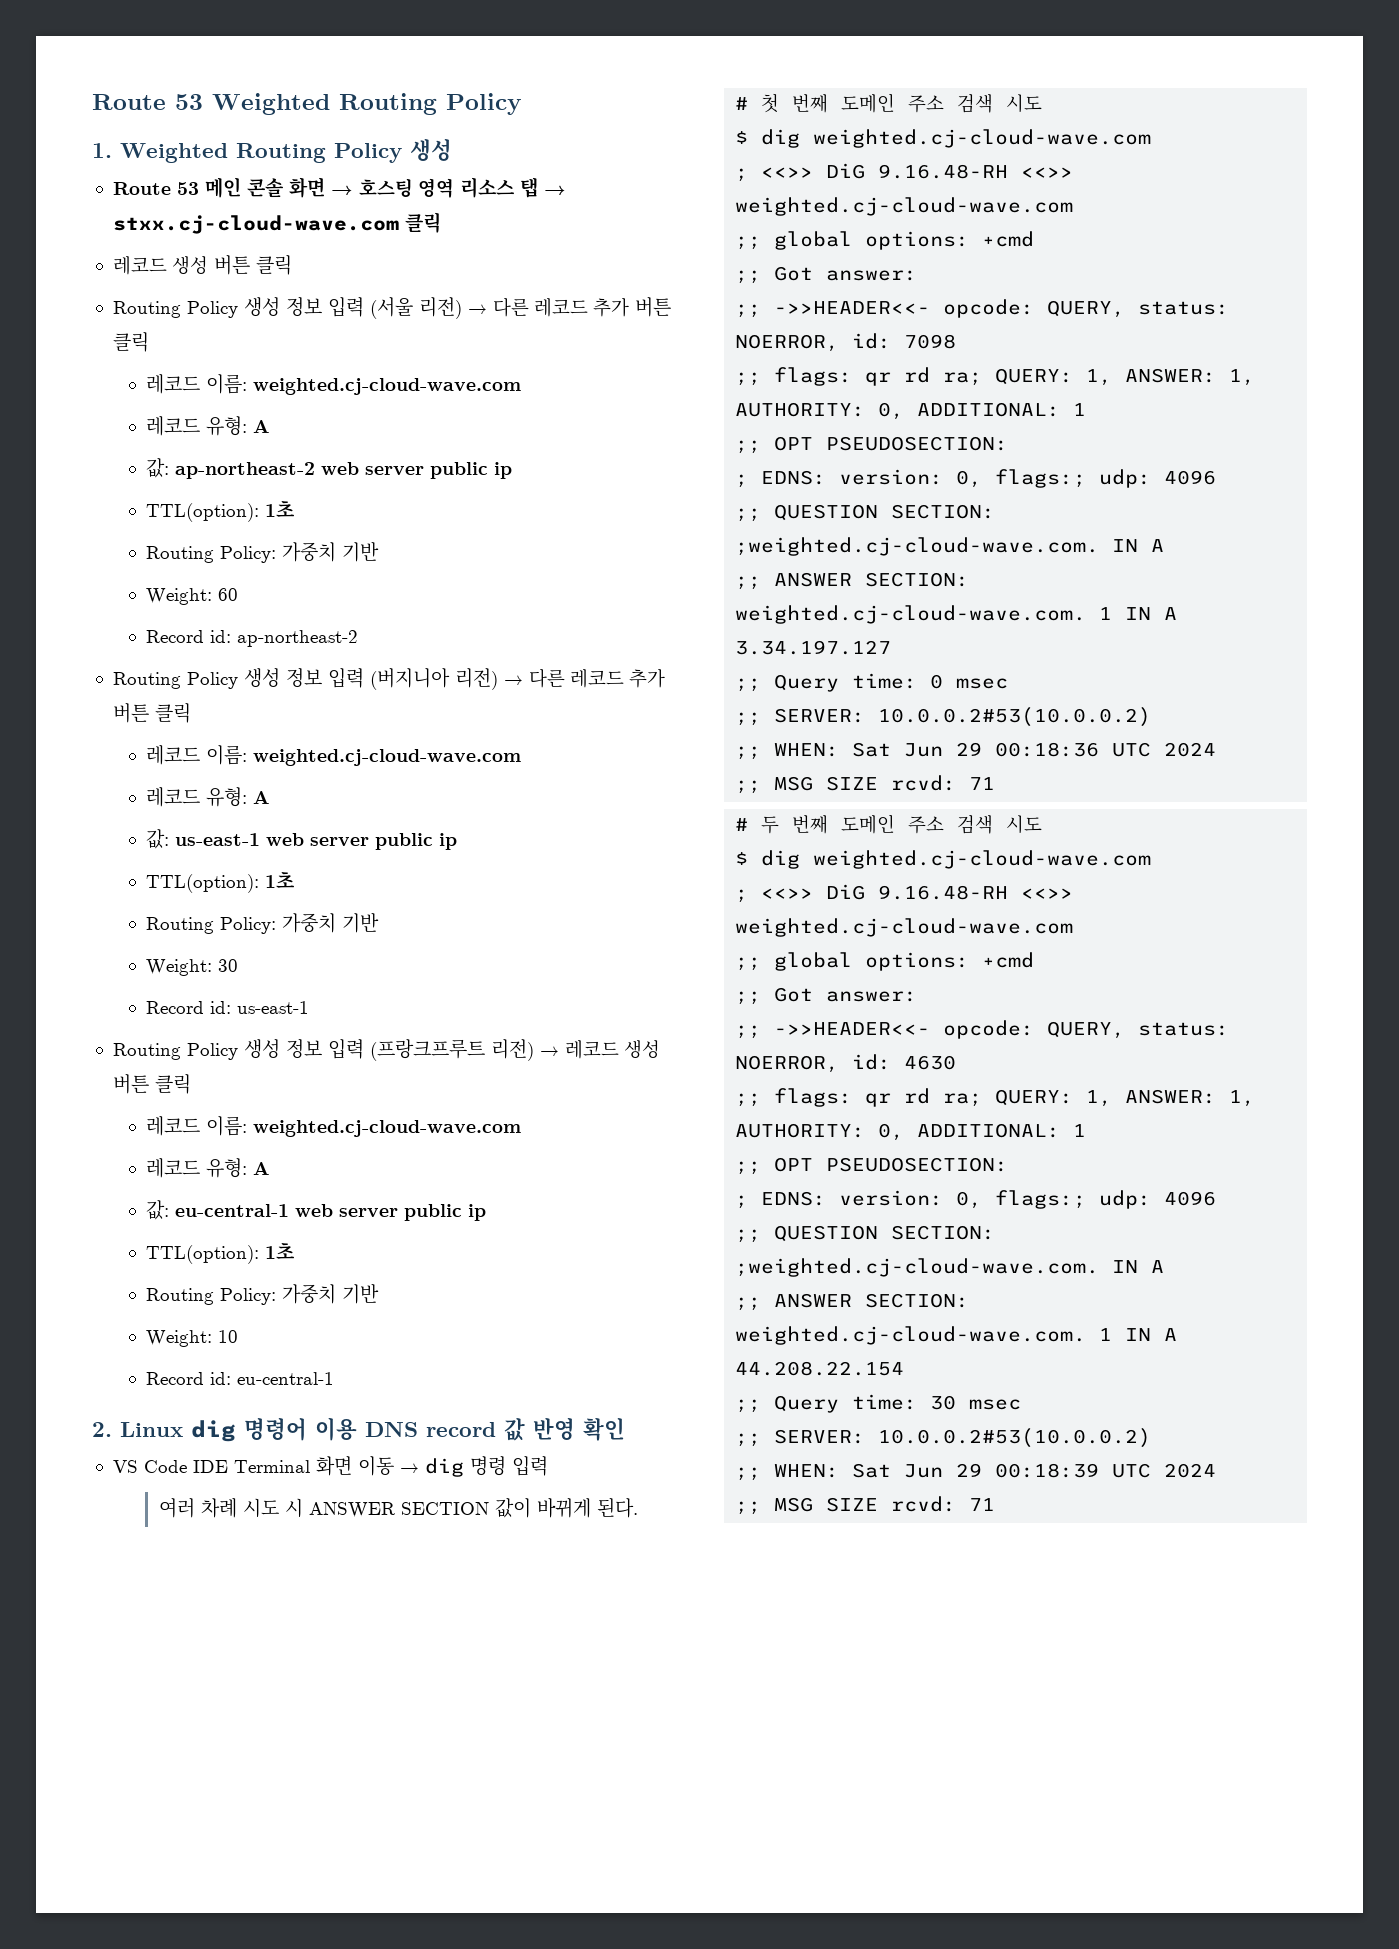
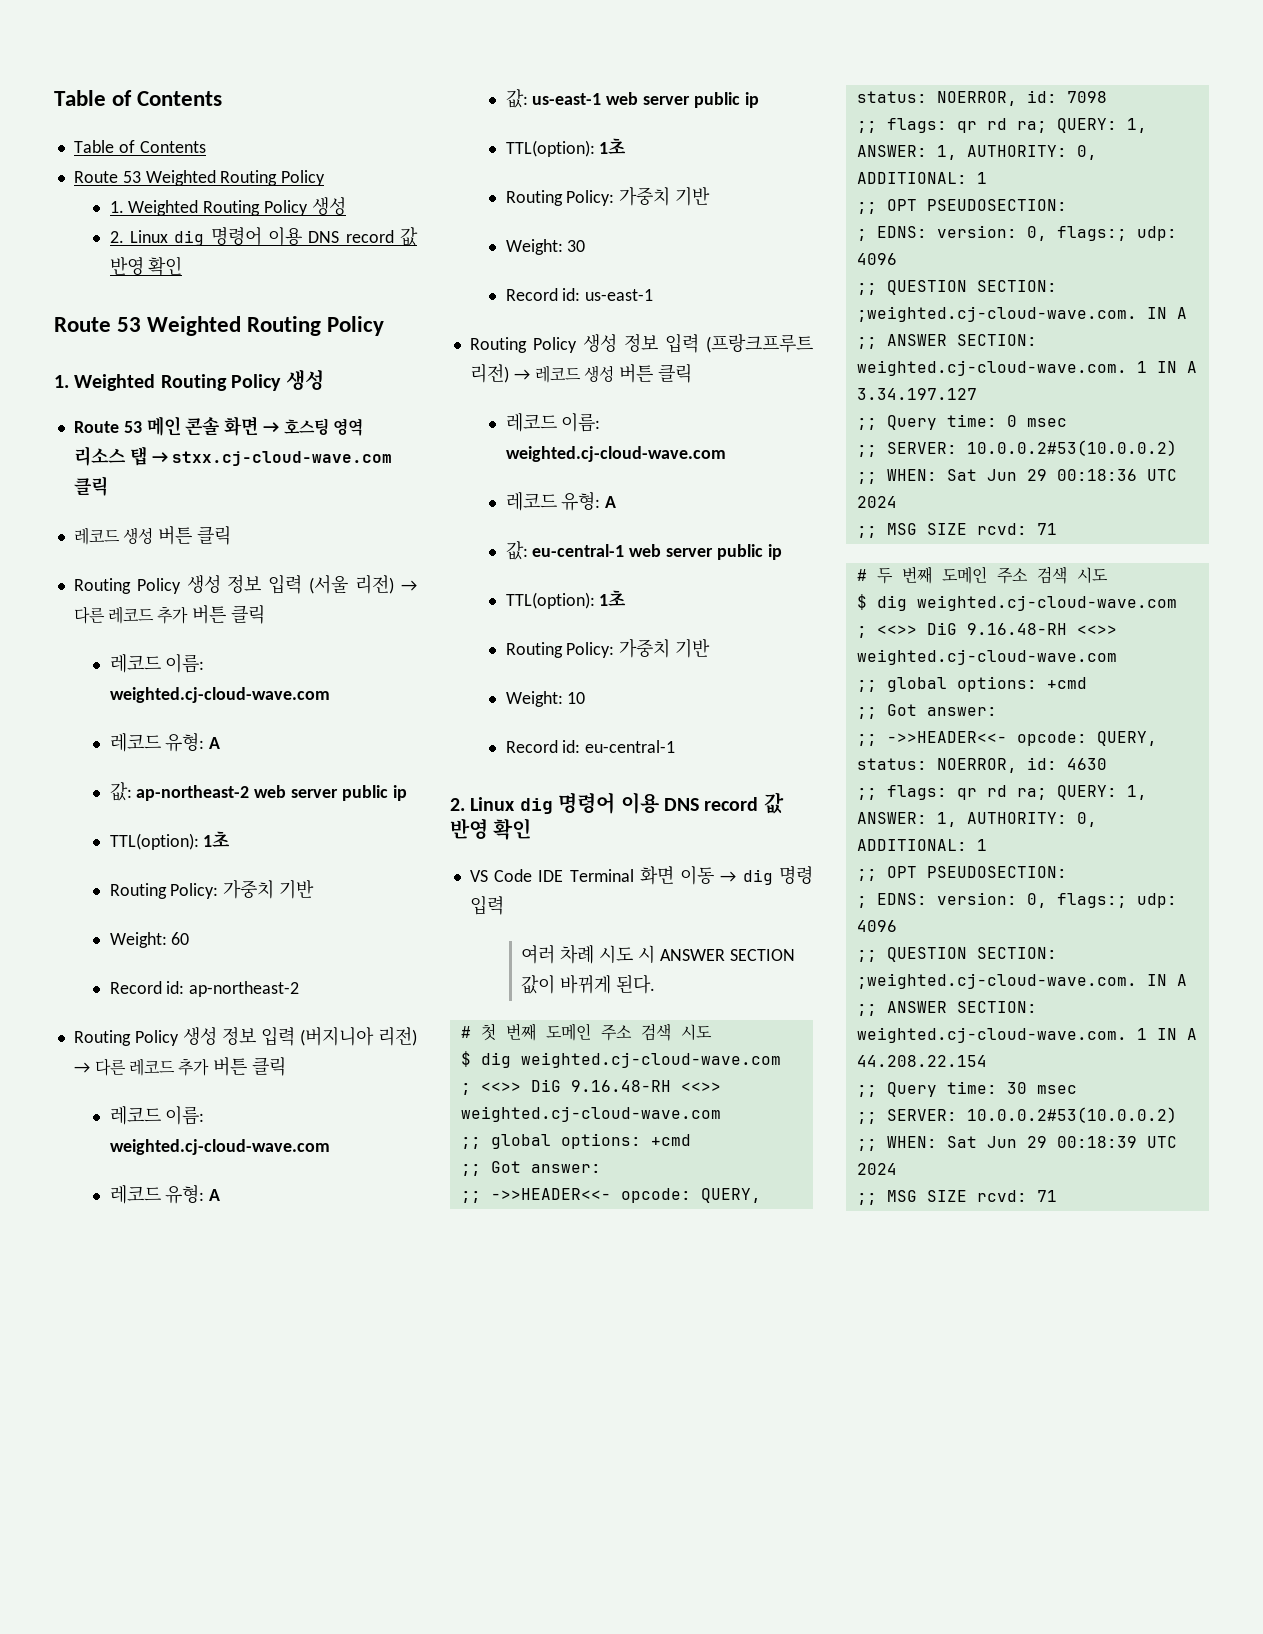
(92, 102) none -> [54,90,223,106] [73,140,206,153] [73,170,326,186] [109,197,346,216] [109,226,419,246] [109,256,183,276] Table of Contents // Table of Contents // Route 53 Weighted Routing Policy // 1. Weighted Routing Policy 생성 // 2. Linux dig 명령어 이용 DNS record 값 반영 확인 //

